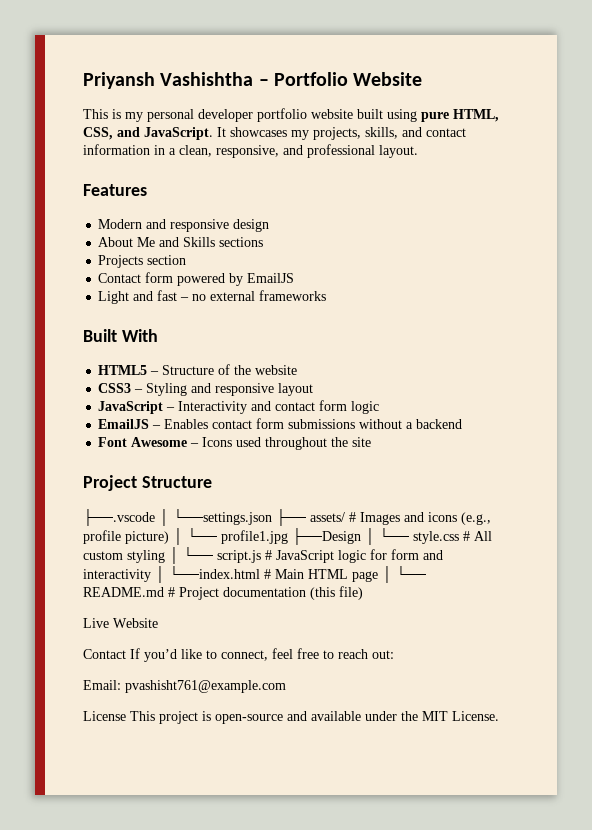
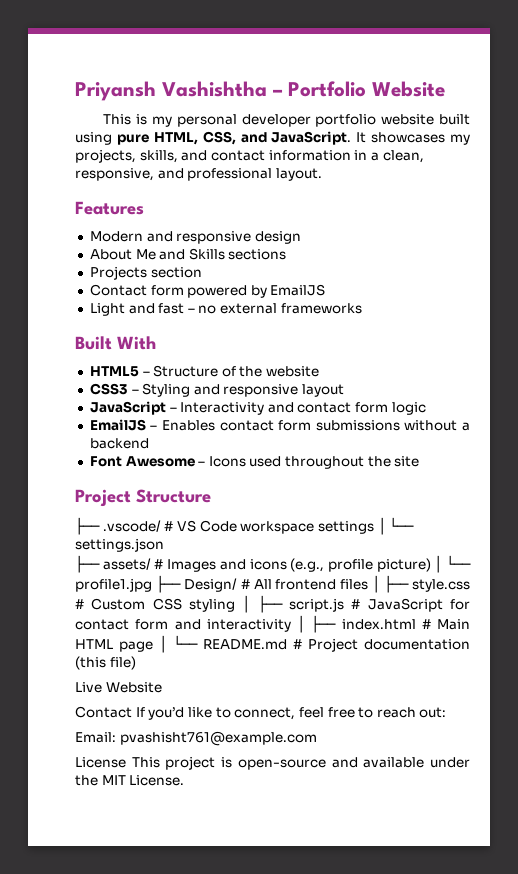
[83,509,272,526] ├──.vscode │ └──settings.json -> [75,517,415,535] [75,538,164,552] ├── .vscode/ # VS Code workspace settings │ └── settings.json //
[292,528,492,545] [83,551,123,560] ├──Design │ └── style.css # All custom -> [155,575,471,593] [75,598,182,610] ├── Design/ # All frontend files │ ├── style.css # Custom CSS
[183,547,213,560] └── -> [257,595,283,613] ├──
[338,549,387,563] logic for -> [449,599,470,610] [75,619,129,630] for contact
[169,566,260,579] └──index.html -> [311,615,416,633] ├── index.html

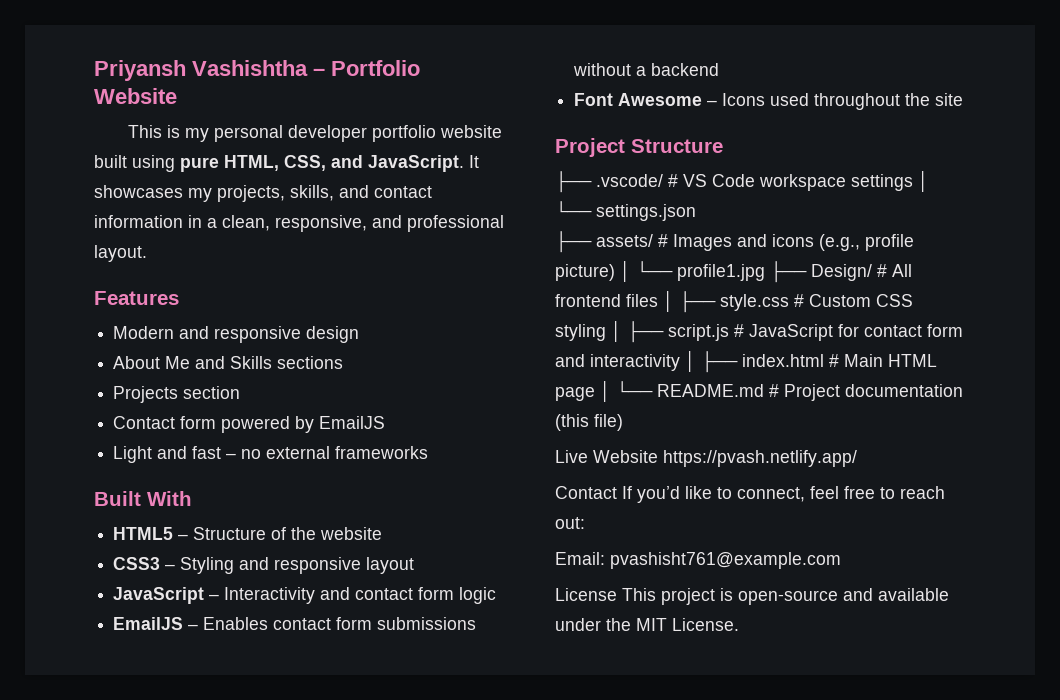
(162, 687) none -> [663,450,857,467] https://pvash.netlify.app/

